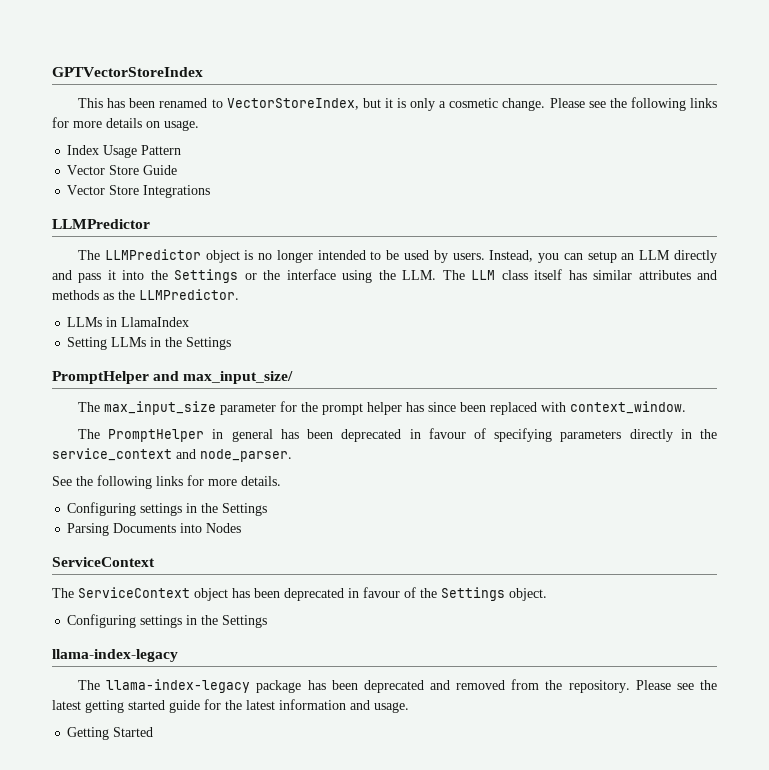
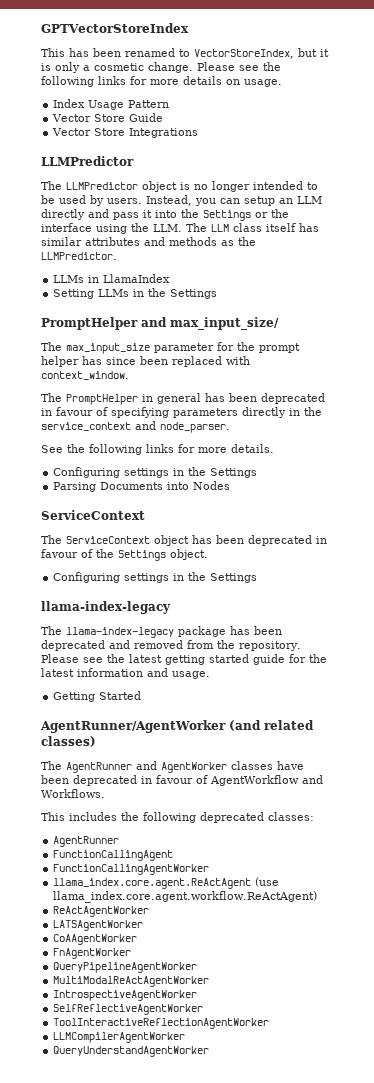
(154, 732) none -> [40,720,314,733] [41,736,96,747] [41,761,304,773] [41,775,323,786] [41,789,105,798] [41,812,314,823] [53,836,120,847] [53,850,174,861] [53,864,210,875] [53,877,280,889] [53,891,318,903] [53,906,150,917] [53,920,144,931] [53,934,138,945] [53,948,132,959] [53,962,198,973] [53,976,210,987] [53,990,198,1001] [53,1004,204,1015] [53,1018,270,1029] [53,1032,186,1043] [53,1046,210,1057] // AgentRunner/AgentWorker (and related classes) // The AgentRunner and AgentWorker classes have been deprecated in favour of AgentWorkflow and Workflows. // This includes the following deprecated classes: // AgentRunner // FunctionCallingAgent // FunctionCallingAgentWorker // llama_index.core.agent.ReActAgent (use llama_index.core.agent.workflow.ReActAgent) // ReActAgentWorker // LATSAgentWorker // CoAAgentWorker // FnAgentWorker // QueryPipelineAgentWorker // MultiModalReActAgentWorker // IntrospectiveAgentWorker // SelfReflectiveAgentWorker // ToolInteractiveReflectionAgentWorker // LLMCompilerAgentWorker // QueryUnderstandAgentWorker

